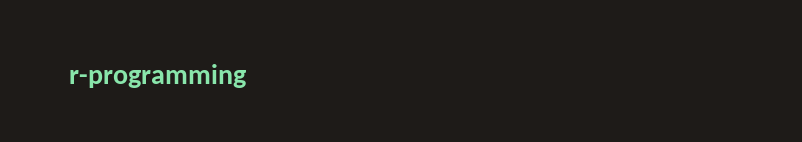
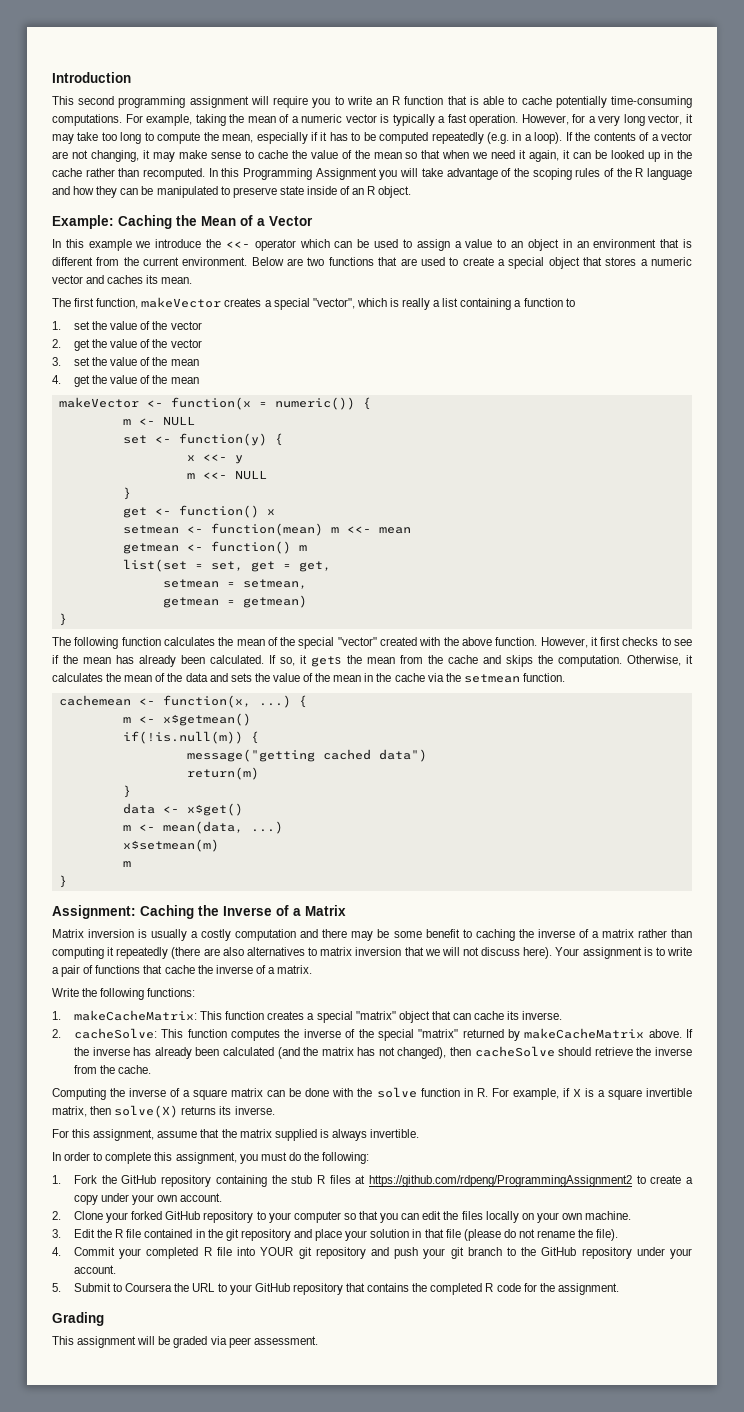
[69,64,246,88] r-programming -> [52,72,131,83] [52,96,692,108] [52,114,693,126] [52,132,693,144] [52,150,692,162] [52,168,693,180] [52,186,412,198] [52,215,313,229] [52,239,693,251] [52,257,693,269] [52,275,193,284] [52,297,575,310] [52,321,202,330] [52,339,202,351] [52,357,199,366] [52,375,199,387] [58,397,371,410] [122,416,195,426] [122,433,283,446] [186,454,243,464] [186,470,267,480] [122,487,131,500] [122,505,275,518] [122,523,411,536] [122,541,307,554] [122,559,331,572] [162,579,307,589] [162,595,307,608] [58,613,67,626] [52,637,692,649] [52,655,693,667] [52,673,565,683] [58,695,307,708] [122,713,251,726] [122,731,259,744] [186,749,427,762] [186,767,259,780] [122,785,131,798] [122,803,243,816] [122,821,283,834] [122,839,219,852] [122,861,131,867] [58,875,67,888] [52,905,346,919] [52,929,692,941] [52,947,692,959] [52,965,313,977] [52,988,196,1000] [52,1010,563,1023] [52,1028,694,1041] [74,1046,692,1059] [74,1065,152,1074] [52,1087,692,1100] [52,1105,275,1118] [52,1129,420,1141] [52,1152,370,1164] [52,1175,694,1187] [74,1193,223,1205] [52,1211,632,1223] [52,1229,619,1241] [52,1247,692,1259] [74,1265,117,1274] [52,1283,619,1295] [52,1312,104,1326] [52,1336,318,1348] Introduction // This second programming assignment will require you to write an R function that is able to cache potentially time-consuming computations. For example, taking the mean of a numeric vector is typically a fast operation. However, for a very long vector, it may take too long to compute the mean, especially if it has to be computed repeatedly (e.g. in a loop). If the contents of a vector are not changing, it may make sense to cache the value of the mean so that when we need it again, it can be looked up in the cache rather than recomputed. In this Programming Assignment you will take advantage of the scoping rules of the R language and how they can be manipulated to preserve state inside of an R object. // Example: Caching the Mean of a Vector // In this example we introduce the <<- operator which can be used to assign a value to an object in an environment that is different from the current environment. Below are two functions that are used to create a special object that stores a numeric vector and caches its mean. // The first function, makeVector creates a special "vector", which is really a list containing a function to // 1. set the value of the vector // 2. get the value of the vector // 3. set the value of the mean // 4. get the value of the mean // makeVector <- function(x = numeric()) { // m <- NULL // set <- function(y) { // x <<- y // m <<- NULL // } // get <- function() x // setmean <- function(mean) m <<- mean // getmean <- function() m // list(set = set, get = get, // setmean = setmean, // getmean = getmean) // } // The following function calculates the mean of the special "vector" created with the above function. However, it first checks to see if the mean has already been calculated. If so, it gets the mean from the cache and skips the computation. Otherwise, it calculates the mean of the data and sets the value of the mean in the cache via the setmean function. // cachemean <- function(x, ...) { // m <- x$getmean() // if(!is.null(m)) { // message("getting cached data") // return(m) // } // data <- x$get() // m <- mean(data, ...) // x$setmean(m) // m // } // Assignment: Caching the Inverse of a Matrix // Matrix inversion is usually a costly computation and there may be some benefit to caching the inverse of a matrix rather than computing it repeatedly (there are also alternatives to matrix inversion that we will not discuss here). Your assignment is to write a pair of functions that cache the inverse of a matrix. // Write the following functions: // 1. makeCacheMatrix: This function creates a special "matrix" object that can cache its inverse. // 2. cacheSolve: This function computes the inverse of the special "matrix" returned by makeCacheMatrix above. If the inverse has already been calculated (and the matrix has not changed), then cacheSolve should retrieve the inverse from the cache. // Computing the inverse of a square matrix can be done with the solve function in R. For example, if X is a square invertible matrix, then solve(X) returns its inverse. // For this assignment, assume that the matrix supplied is always invertible. // In order to complete this assignment, you must do the following: // 1. Fork the GitHub repository containing the stub R files at https://github.com/rdpeng/ProgrammingAssignment2 to create a copy under your own account. // 2. Clone your forked GitHub repository to your computer so that you can edit the files locally on your own machine. // 3. Edit the R file contained in the git repository and place your solution in that file (please do not rename the file). // 4. Commit your completed R file into YOUR git repository and push your git branch to the GitHub repository under your account. // 5. Submit to Coursera the URL to your GitHub repository that contains the completed R code for the assignment. // Grading // This assignment will be graded via peer assessment.

